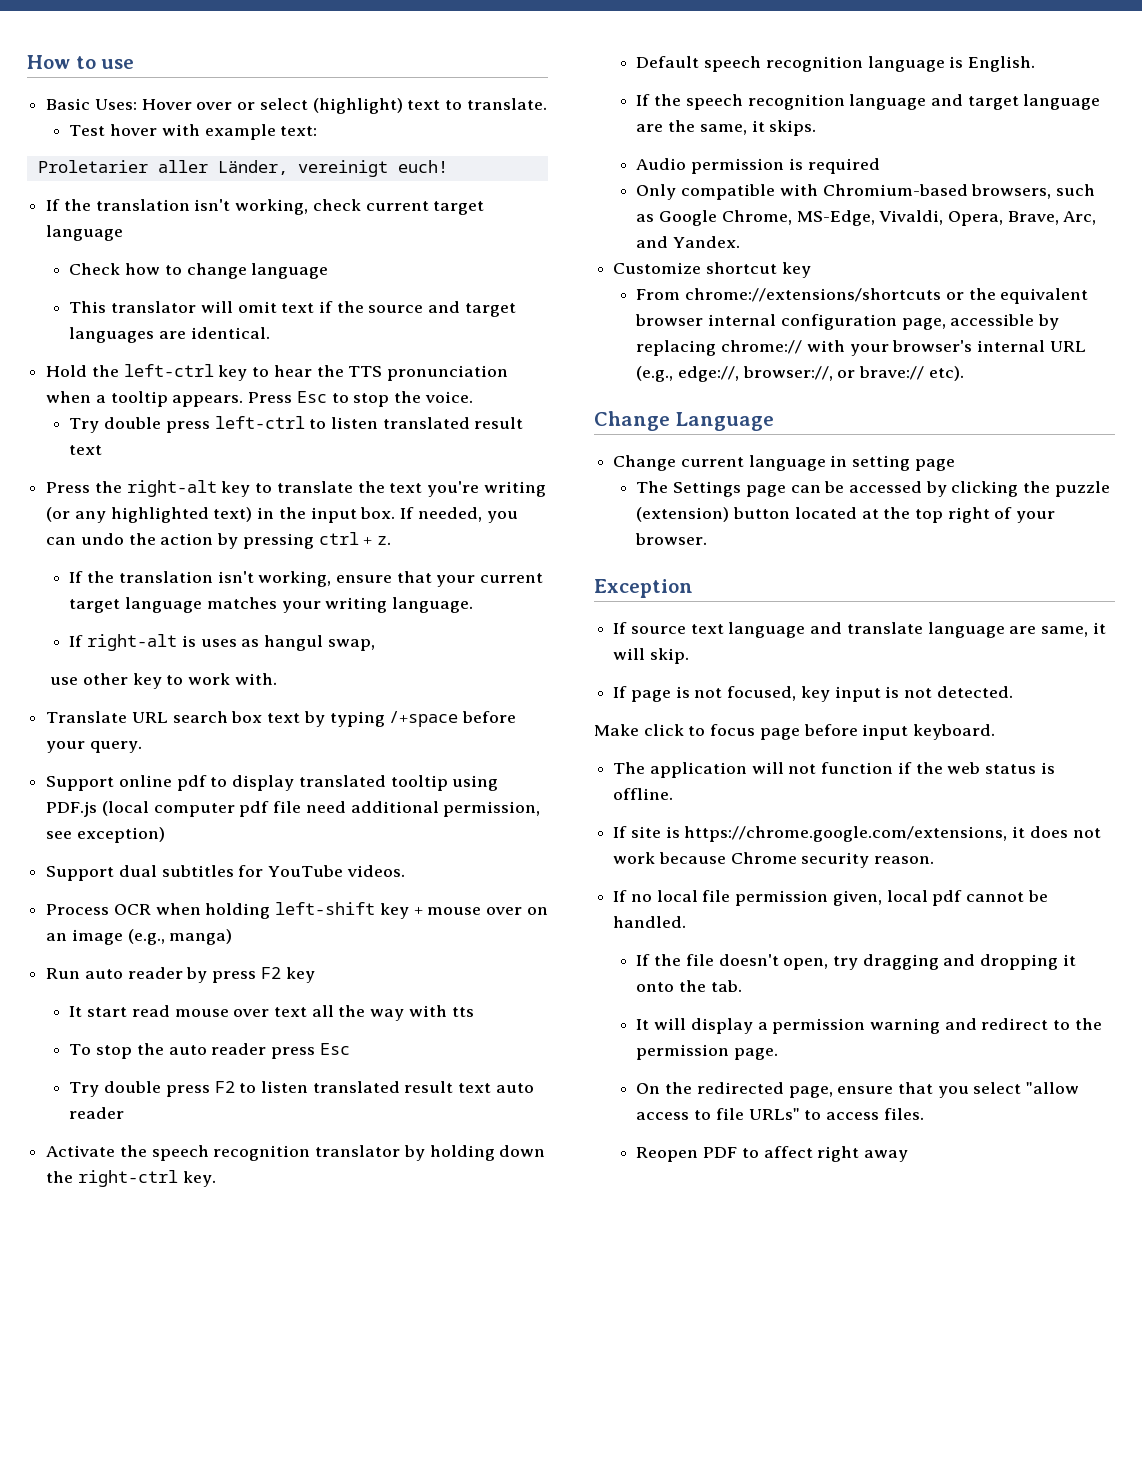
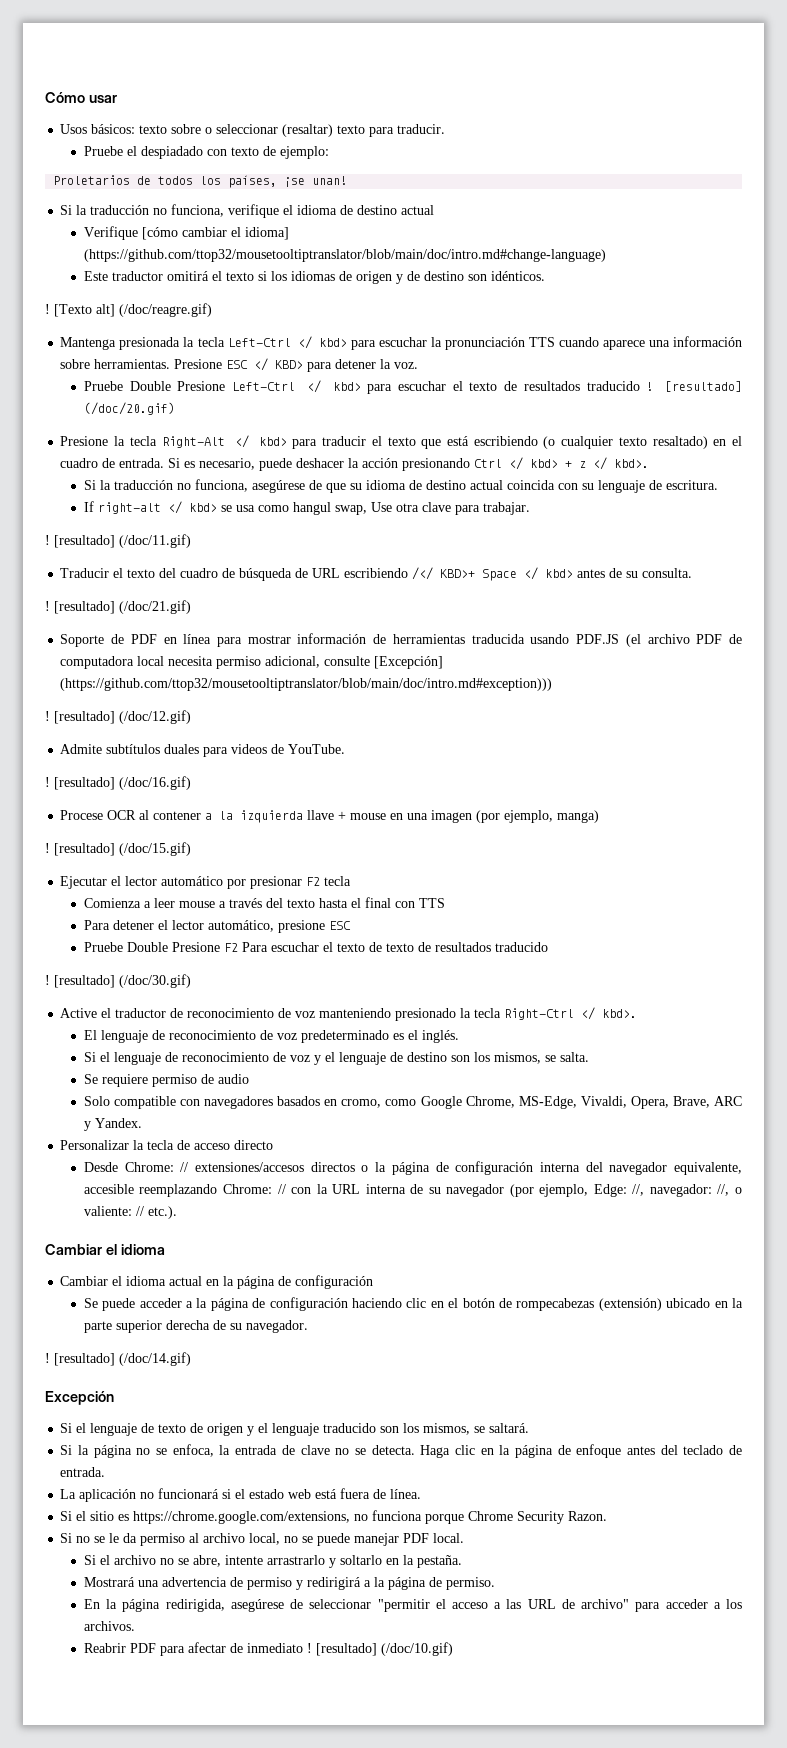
[27,55,135,69] [46,98,547,114] [69,124,318,140] [37,160,448,177] [46,199,485,215] [46,225,124,241] [69,263,329,279] [69,301,516,317] [69,327,270,343] [46,364,509,381] [46,391,473,407] [69,416,524,433] [69,445,103,455] [46,480,546,497] [46,507,518,523] [46,532,392,549] [69,571,544,587] [69,597,473,613] [69,634,375,651] [50,673,277,689] [46,711,517,727] [46,741,142,753] [46,775,499,791] [46,801,541,817] [46,827,165,843] [46,865,405,881] [46,902,548,919] [46,929,233,945] [46,967,315,983] [69,1005,474,1021] [69,1043,350,1059] [69,1081,534,1097] [69,1107,125,1119] [46,1145,546,1161] [46,1170,216,1187] [636,56,1035,72] [636,94,1101,110] [636,120,817,136] [636,158,880,174] [636,184,1095,200] [636,214,655,222] How to use // Basic Uses: Hover over or select (highlight) text to translate. // Test hover with example text: // Proletarier aller Länder, vereinigt euch! // If the translation isn't working, check current target language // Check how to change language // This translator will omit text if the source and target languages are identical. // Hold the left-ctrl key to hear the TTS pronunciation when a tooltip appears. Press Esc to stop the voice. // Try double press left-ctrl to listen translated result text // Press the right-alt key to translate the text you're writing (or any highlighted text) in the input box. If needed, you can undo the action by pressing ctrl + z. // If the translation isn't working, ensure that your current target language matches your writing language. // If right-alt is uses as hangul swap, // use other key to work with. // Translate URL search box text by typing /+space before your query. // Support online pdf to display translated tooltip using PDF.js (local computer pdf file need additional permission, see exception) // Support dual subtitles for YouTube videos. // Process OCR when holding left-shift key + mouse over on an image (e.g., manga) // Run auto reader by press F2 key // It start read mouse over text all the way with tts // To stop the auto reader press Esc // Try double press F2 to listen translated result text auto reader // Activate the speech recognition translator by holding down the right-ctrl key. // Default speech recognition language is English. // If the speech recognition language and target language are the same, it skips. // Audio permission is required // Only compatible with Chromium-based browsers, such as -> [45,92,117,103] [60,124,446,137] [83,146,329,159] [53,175,348,188] [60,204,435,218] [83,226,289,240] [83,249,606,262] [83,271,545,284] [45,303,212,317] [60,336,742,350] [60,358,419,372] [83,380,742,394] [83,402,175,415] [60,435,743,449] [60,457,650,471] [83,479,718,493] [83,501,530,515] [45,534,191,548] [60,567,693,581] [45,600,191,614] [60,633,743,647] [60,656,444,669] [60,678,553,691] [45,710,191,724] [60,744,346,757] [45,776,191,790] [60,810,600,823] [45,842,191,856] [60,876,352,889] [83,897,445,908] [83,920,351,933] [83,942,548,952] [45,974,191,988] [60,1007,638,1021] [83,1030,459,1043] [83,1052,589,1065] [83,1074,249,1087] [83,1096,417,1109] Cómo usar // Usos básicos: texto sobre o seleccionar (resaltar) texto para traducir. // Pruebe el despiadado con texto de ejemplo: // Proletarios de todos los países, ¡se unan! // Si la traducción no funciona, verifique el idioma de destino actual // Verifique [cómo cambiar el idioma] (https://github.com/ttop32/mousetooltiptranslator/blob/main/doc/intro.md#change-language) // Este traductor omitirá el texto si los idiomas de origen y de destino son idénticos. // ! [Texto alt] (/doc/reagre.gif) // Mantenga presionada la tecla Left-Ctrl </ kbd> para escuchar la pronunciación TTS cuando aparece una información sobre herramientas. Presione ESC </ KBD> para detener la voz. // Pruebe Double Presione Left-Ctrl </ kbd> para escuchar el texto de resultados traducido ! [resultado] (/doc/20.gif) // Presione la tecla Right-Alt </ kbd> para traducir el texto que está escribiendo (o cualquier texto resaltado) en el cuadro de entrada. Si es necesario, puede deshacer la acción presionando Ctrl </ kbd> + z </ kbd>. // Si la traducción no funciona, asegúrese de que su idioma de destino actual coincida con su lenguaje de escritura. // If right-alt </ kbd> se usa como hangul swap, Use otra clave para trabajar. // ! [resultado] (/doc/11.gif) // Traducir el texto del cuadro de búsqueda de URL escribiendo /</ KBD>+ Space </ kbd> antes de su consulta. // ! [resultado] (/doc/21.gif) // Soporte de PDF en línea para mostrar información de herramientas traducida usando PDF.JS (el archivo PDF de computadora local necesita permiso adicional, consulte [Excepción] (https://github.com/ttop32/mousetooltiptranslator/blob/main/doc/intro.md#exception))) // ! [resultado] (/doc/12.gif) // Admite subtítulos duales para videos de YouTube. // ! [resultado] (/doc/16.gif) // Procese OCR al contener a la izquierda llave + mouse en una imagen (por ejemplo, manga) // ! [resultado] (/doc/15.gif) // Ejecutar el lector automático por presionar F2 tecla // Comienza a leer mouse a través del texto hasta el final con TTS // Para detener el lector automático, presione ESC // Pruebe Double Presione F2 Para escuchar el texto de texto de resultados traducido // ! [resultado] (/doc/30.gif) // Active el traductor de reconocimiento de voz manteniendo presionado la tecla Right-Ctrl </ kbd>. // El lenguaje de reconocimiento de voz predeterminado es el inglés. // Si el lenguaje de reconocimiento de voz y el lenguaje de destino son los mismos, se salta. // Se requiere permiso de audio // Solo compatible con navegadores basados en cromo, como
[1063,211,1097,225] [636,236,669,248] Arc, and -> [714,1096,742,1106] [83,1121,91,1131] ARC y
[613,262,811,278] [636,288,1089,304] [635,314,1059,330] [636,340,1086,356] [636,366,964,382] [594,411,774,431] [613,455,955,471] [636,481,1110,497] [636,507,1056,523] [635,533,708,545] [594,579,693,598] [613,622,1106,638] [613,648,689,664] [613,686,1013,702] [594,724,996,740] [613,762,1055,778] [613,788,674,800] [613,826,1101,842] [613,852,935,868] [613,890,1048,906] [613,916,687,928] [636,954,1076,970] [636,980,742,992] [636,1018,1102,1034] [636,1044,779,1060] [636,1082,1080,1098] [636,1108,924,1120] [636,1146,908,1162] Customize shortcut key // From chrome://extensions/shortcuts or the equivalent browser internal configuration page, accessible by replacing chrome:// with your browser's internal URL (e.g., edge://, browser://, or brave:// etc). // Change Language // Change current language in setting page // The Settings page can be accessed by clicking the puzzle (extension) button located at the top right of your browser. // Exception // If source text language and translate language are same, it will skip. // If page is not focused, key input is not detected. // Make click to focus page before input keyboard. // The application will not function if the web status is offline. // If site is https://chrome.google.com/extensions, it does not work because Chrome security reason. // If no local file permission given, local pdf cannot be handled. // If the file doesn't open, try dragging and dropping it onto the tab. // It will display a permission warning and redirect to the permission page. // On the redirected page, ensure that you select "allow access to file URLs" to access files. // Reopen PDF to affect right away -> [60,1140,274,1150] [83,1161,742,1175] [83,1184,743,1197] [83,1206,177,1219] [45,1244,165,1255] [60,1275,374,1289] [83,1297,743,1311] [83,1320,308,1333] [45,1352,191,1366] [45,1391,114,1405] [60,1423,530,1436] [60,1444,742,1458] [60,1467,106,1477] [60,1488,422,1502] [60,1510,608,1524] [60,1533,465,1546] [83,1555,462,1568] [83,1577,495,1590] [83,1599,742,1612] [83,1621,135,1631] [83,1642,453,1656] Personalizar la tecla de acceso directo // Desde Chrome: // extensiones/accesos directos o la página de configuración interna del navegador equivalente, accesible reemplazando Chrome: // con la URL interna de su navegador (por ejemplo, Edge: //, navegador: //, o valiente: // etc.). // Cambiar el idioma // Cambiar el idioma actual en la página de configuración // Se puede acceder a la página de configuración haciendo clic en el botón de rompecabezas (extensión) ubicado en la parte superior derecha de su navegador. // ! [resultado] (/doc/14.gif) // Excepción // Si el lenguaje de texto de origen y el lenguaje traducido son los mismos, se saltará. // Si la página no se enfoca, la entrada de clave no se detecta. Haga clic en la página de enfoque antes del teclado de entrada. // La aplicación no funcionará si el estado web está fuera de línea. // Si el sitio es https://chrome.google.com/extensions, no funciona porque Chrome Security Razon. // Si no se le da permiso al archivo local, no se puede manejar PDF local. // Si el archivo no se abre, intente arrastrarlo y soltarlo en la pestaña. // Mostrará una advertencia de permiso y redirigirá a la página de permiso. // En la página redirigida, asegúrese de seleccionar "permitir el acceso a las URL de archivo" para acceder a los archivos. // Reabrir PDF para afectar de inmediato ! [resultado] (/doc/10.gif)

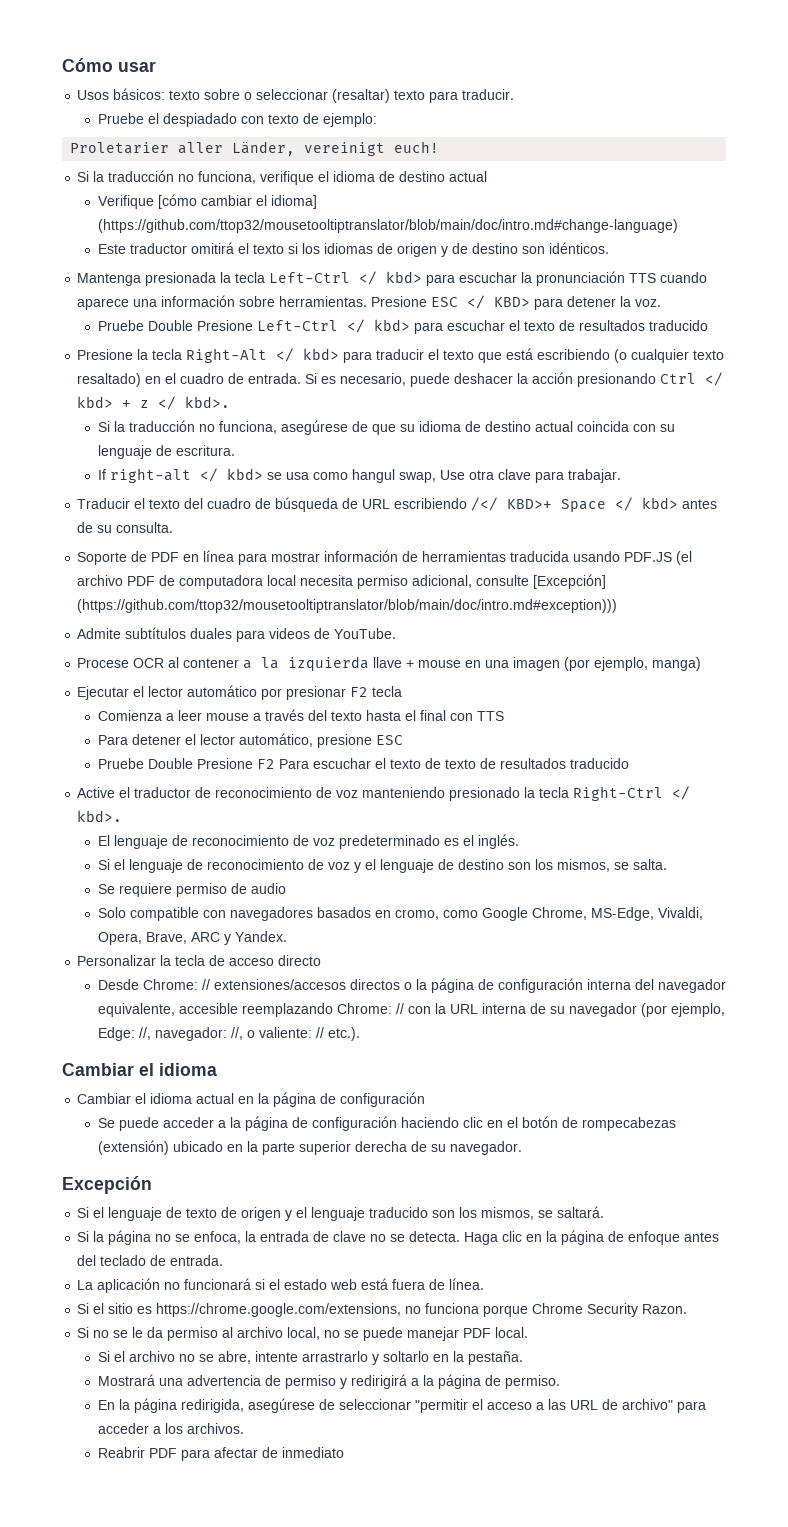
[53,175,348,188] Proletarios de todos los países, ¡se unan! -> [70,141,440,156] Proletarier aller Länder, vereinigt euch!
[45,303,212,317] // ! [Texto alt] (/doc/reagre.gif) -> (609, 248) none
[646,381,742,392] [83,402,175,415] ! [resultado] (/doc/20.gif) -> (708, 325) none
[45,534,191,548] // ! [resultado] (/doc/11.gif) -> (621, 476) none
[45,600,191,614] // ! [resultado] (/doc/21.gif) -> (174, 527) none
[45,710,191,724] // ! [resultado] (/doc/12.gif) -> (618, 606) none
[45,776,191,790] // ! [resultado] (/doc/16.gif) -> (397, 633) none
[45,842,191,856] // ! [resultado] (/doc/15.gif) -> (702, 664) none
[45,974,191,988] // ! [resultado] (/doc/30.gif) -> (629, 763) none
[45,1352,191,1366] // ! [resultado] (/doc/14.gif) -> (522, 1148) none
[306,1642,453,1656] ! [resultado] (/doc/10.gif) -> (344, 1452) none

